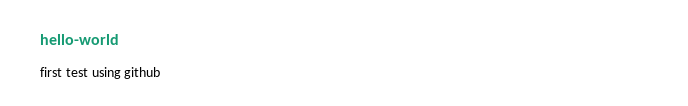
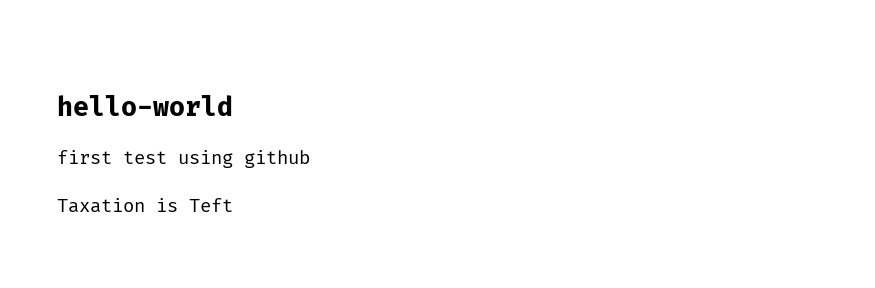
(161, 73) none -> [57,198,233,213] // Taxation is Teft

